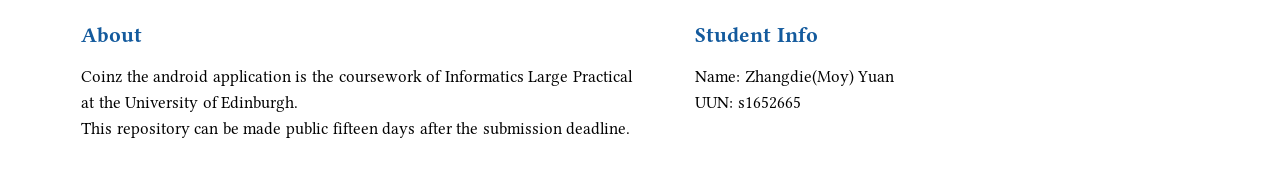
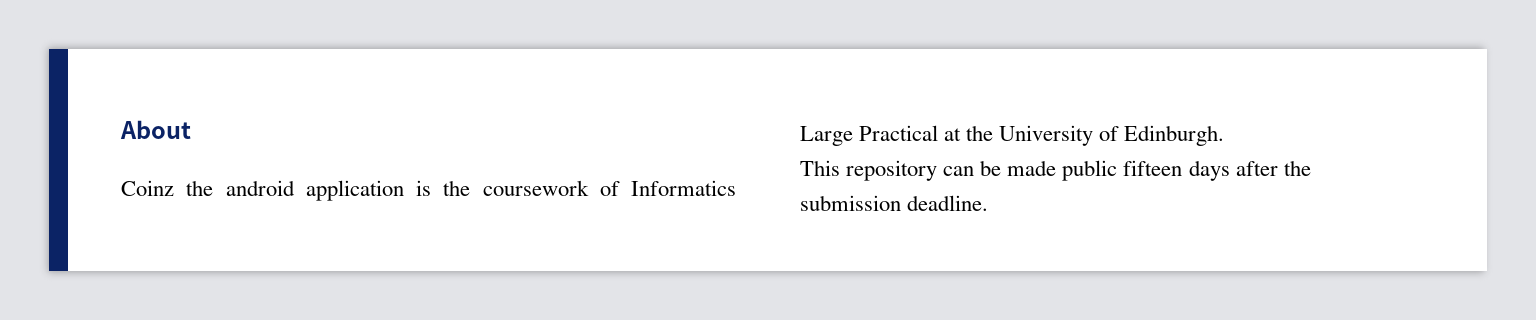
[695,27,818,42] [695,69,895,86] [695,96,801,109] // Student Info // Name: Zhangdie(Moy) Yuan // UUN: s1652665 -> (989, 203) none

